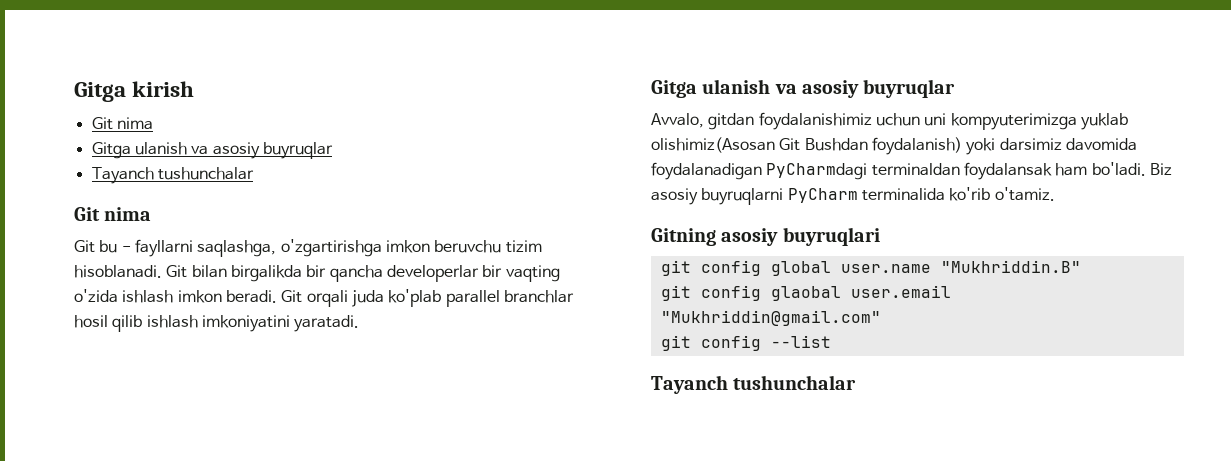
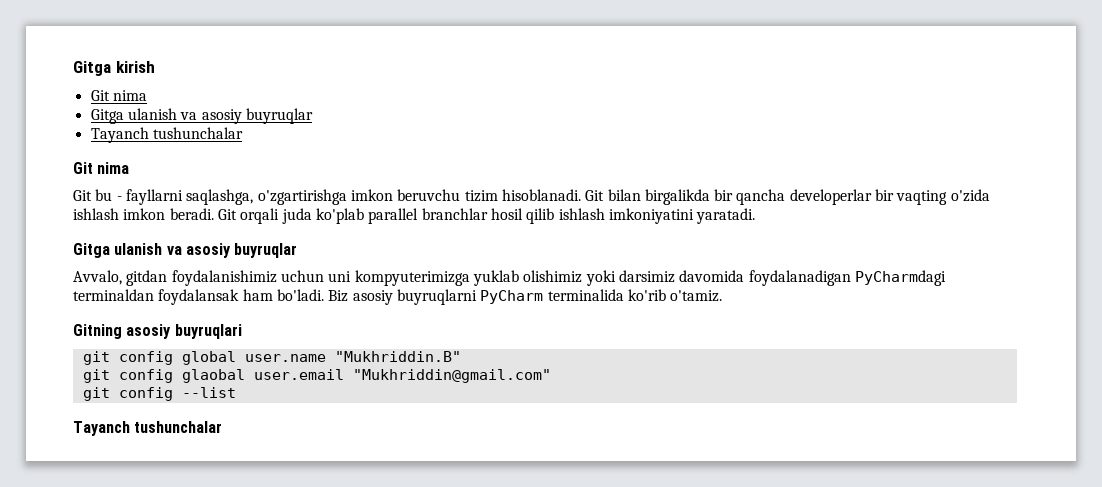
[651,137,962,155] olishimiz(Asosan Git Bushdan foydalanish) -> [523,270,583,283] olishimiz

